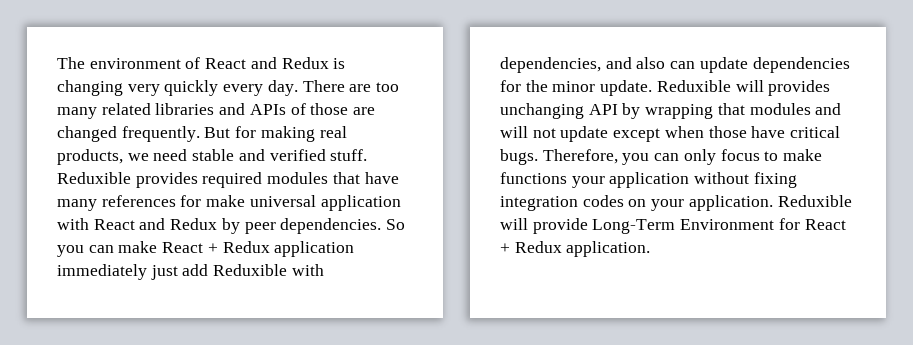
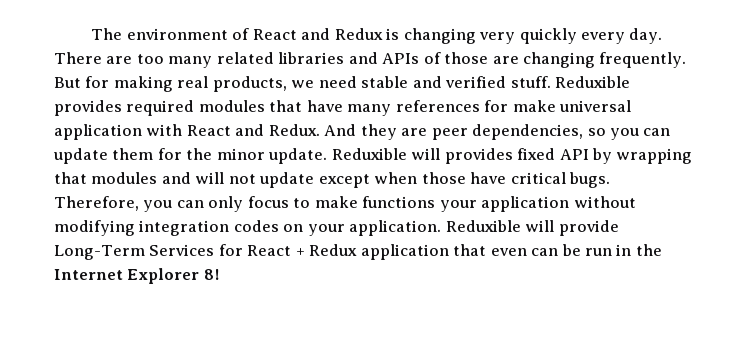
[57,126,117,142] changed -> [523,52,596,68] changing
[170,218,406,234] [57,241,355,257] [57,264,324,280] [500,57,850,73] Redux by peer dependencies. So you can make React + Redux application immediately just add Reduxible with dependencies, and also can update dependencies -> [268,124,671,140] [53,148,154,164] Redux. And they are peer dependencies, so you can update them
[500,103,584,119] unchanging -> [517,148,556,160] fixed
[753,172,797,188] fixing -> [54,220,135,236] modifying
[680,219,775,230] Environment -> [149,244,215,256] Services
[566,241,651,257] application. -> [360,244,662,260] [54,268,219,284] application that even can be run in the Internet Explorer 8!

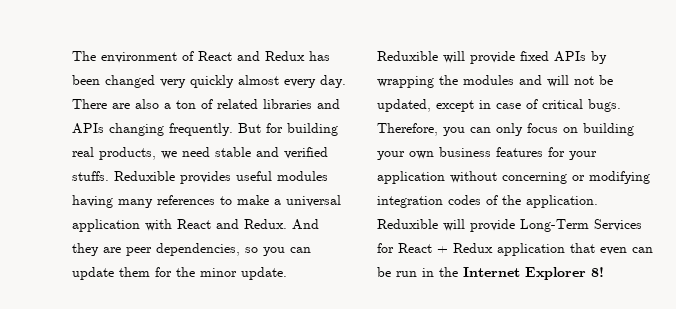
[386,28,476,44] is changing -> [309,51,330,61] [72,75,155,88] has been changed
(577, 36) none -> [238,75,279,85] almost
[136,54,213,68] too many -> [135,99,213,109] also a ton of
[423,52,519,64] of those are -> (104, 128) none
[113,76,173,92] making -> [287,123,338,136] building
[510,76,551,88] stuff. -> [72,171,109,181] stuffs.
[126,100,556,116] required modules that have many references for make -> [236,171,328,181] [72,195,281,208] useful modules having many references to make a
[444,148,589,164] provides fixed API -> [470,51,586,64] provide fixed APIs
[54,172,87,184] that -> [439,75,458,85] the
[259,172,507,188] update except when those have -> [599,75,613,85] [377,99,538,112] be updated, except in case of
[293,196,436,208] to make functions -> [563,123,634,136] [377,147,565,160] on building your own business features for
(636, 202) none -> [502,172,585,184] concerning or
[283,224,345,236] on your -> [486,195,521,205] of the

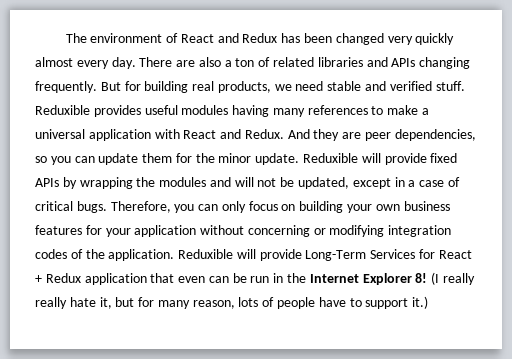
[72,171,109,181] stuffs. -> [435,81,465,91] stuff.
(491, 104) none -> [408,180,416,187] a
(604, 272) none -> [431,272,475,285] [35,296,429,309] (I really really hate it, but for many reason, lots of people have to support it.)

